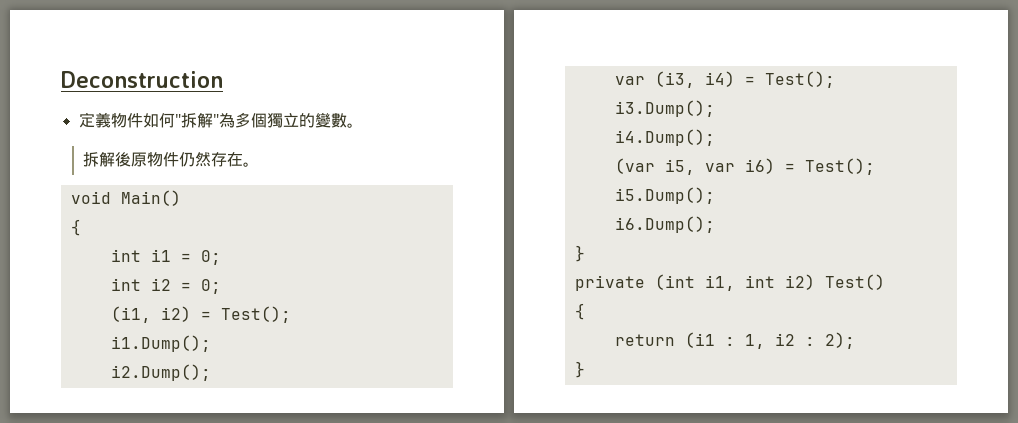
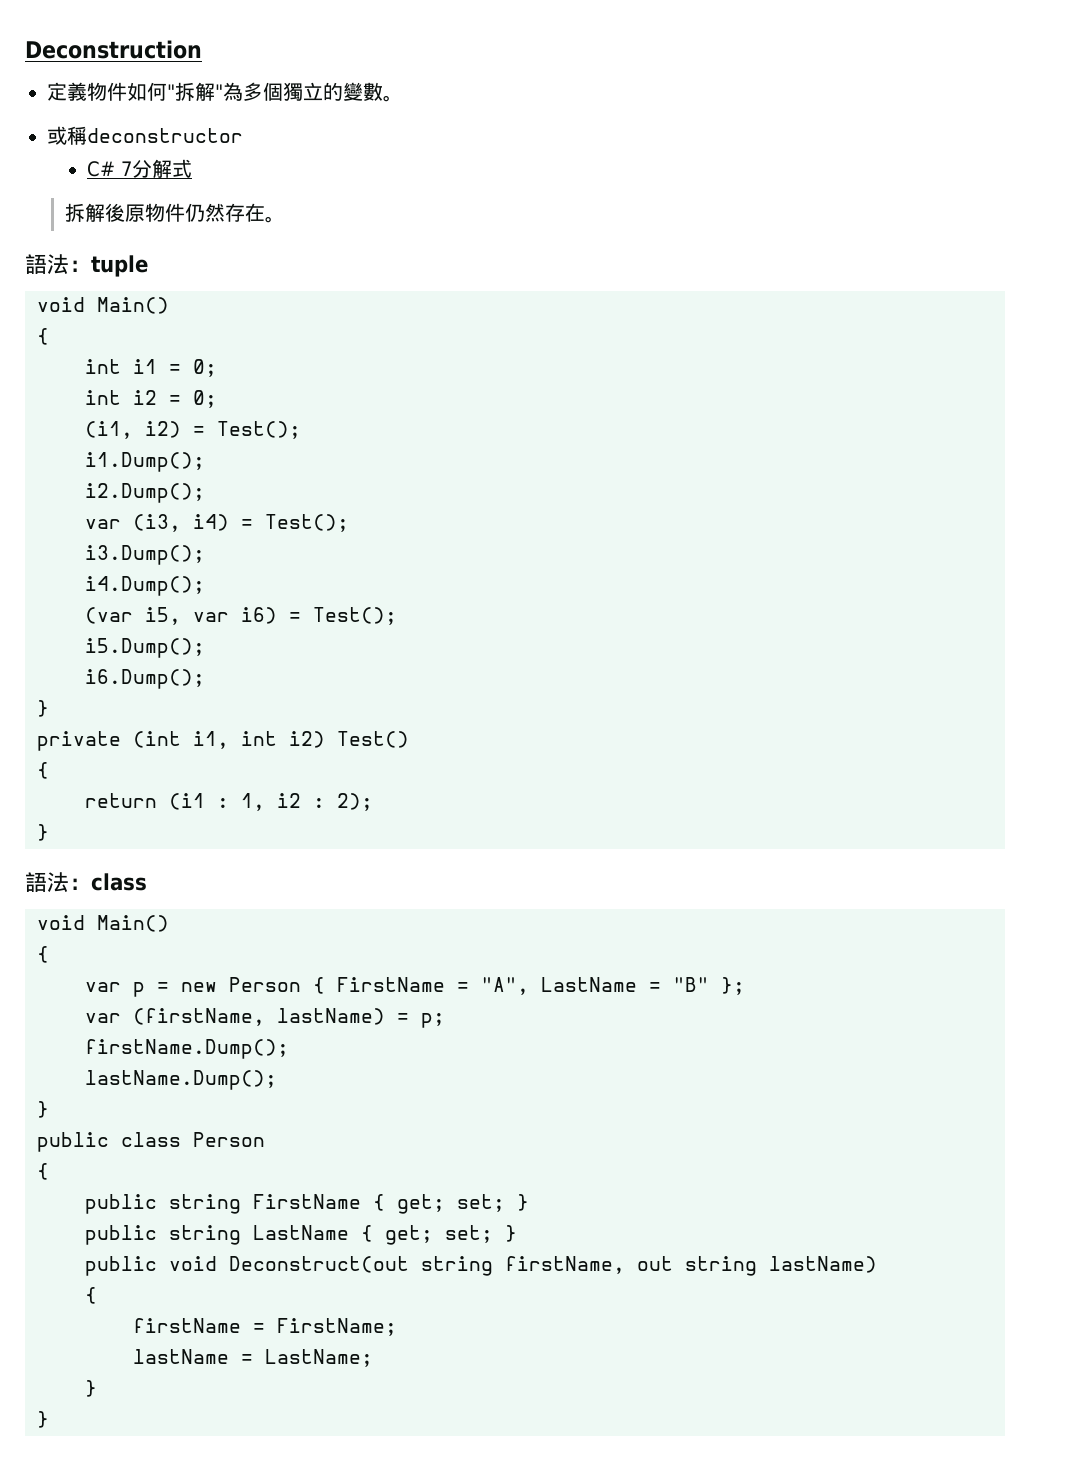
(363, 125) none -> [47,126,243,145] [86,159,192,178] // 或稱deconstructor // C# 7分解式
(260, 164) none -> [25,254,148,277] // 語法：tuple
(585, 369) none -> [25,872,147,892] [37,915,169,932] [37,946,49,963] [85,977,745,997] [85,1008,445,1028] [85,1039,289,1059] [85,1070,277,1090] [37,1101,49,1118] [37,1132,265,1152] [37,1163,49,1180] [85,1194,529,1214] [85,1225,517,1245] [85,1256,877,1276] [85,1287,97,1304] [133,1318,397,1336] [133,1349,373,1367] [85,1380,97,1397] [37,1411,49,1428] // 語法：class // void Main() // { // var p = new Person { FirstName = "A", LastName = "B" }; // var (firstName, lastName) = p; // firstName.Dump(); // lastName.Dump(); // } // public class Person // { // public string FirstName { get; set; } // public string LastName { get; set; } // public void Deconstruct(out string firstName, out string lastName) // { // firstName = FirstName; // lastName = LastName; // } // }

